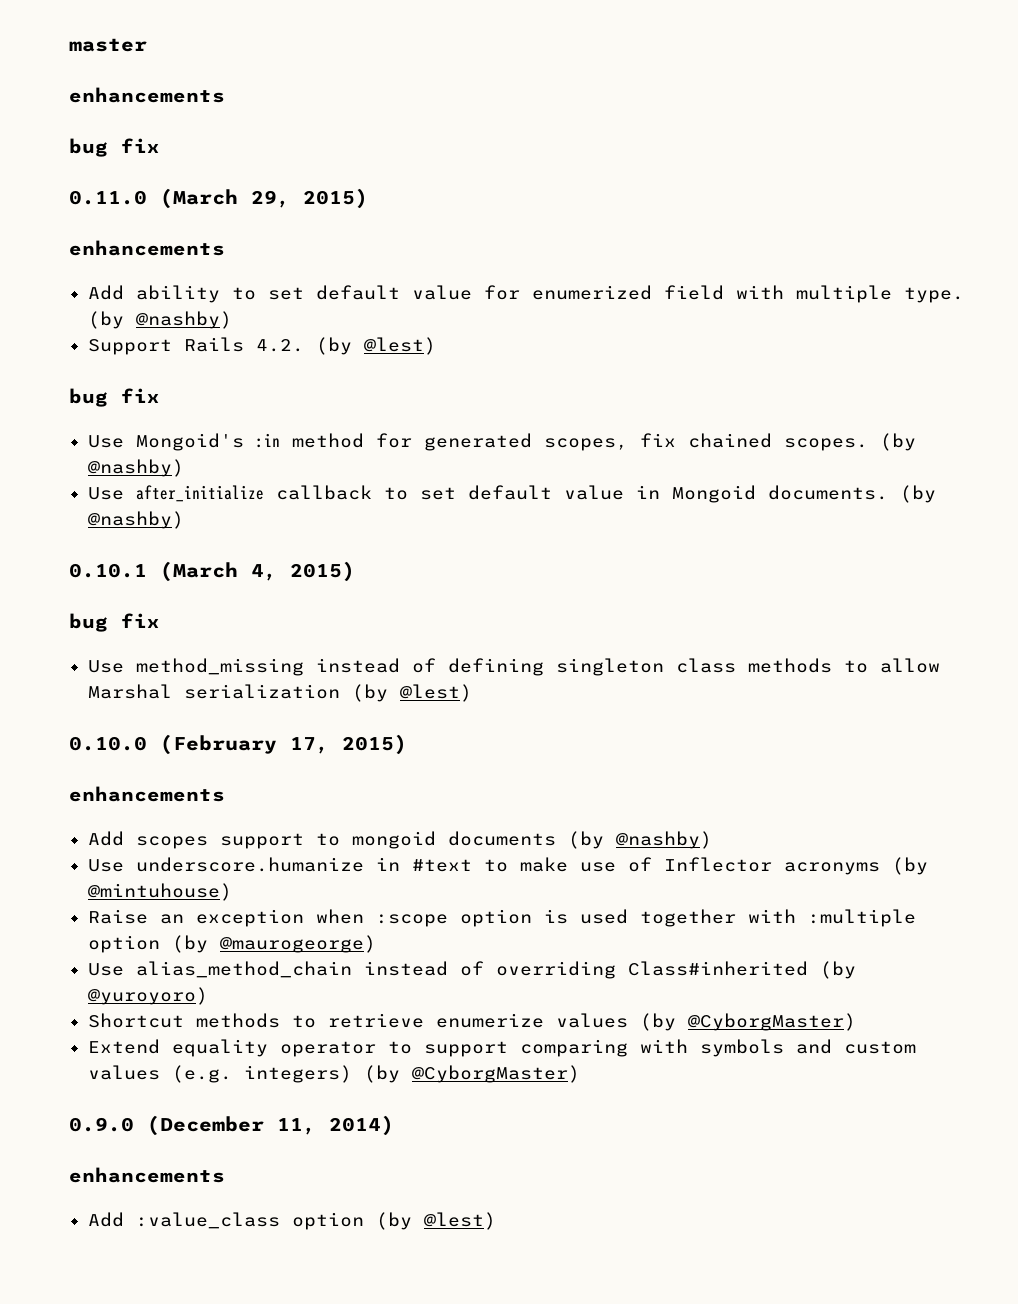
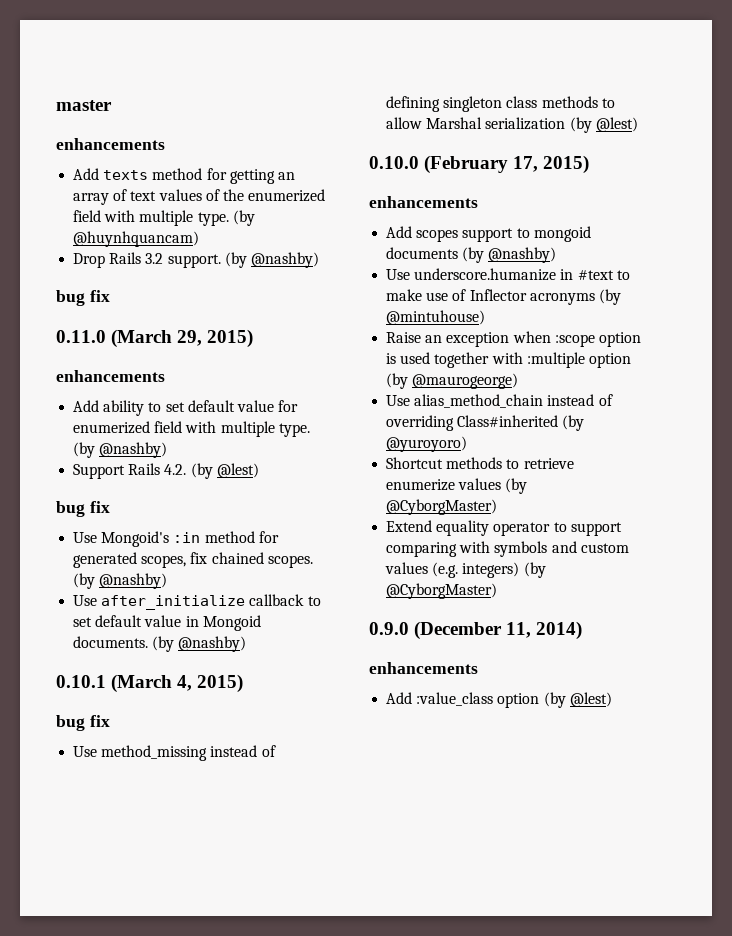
(225, 95) none -> [73,168,295,184] [73,189,326,205] [73,210,255,226] [73,231,200,247] [73,252,319,268] // Add texts method for getting an array of text values of the enumerized field with multiple type. (by @huynhquancam) // Drop Rails 3.2 support. (by @nashby)

